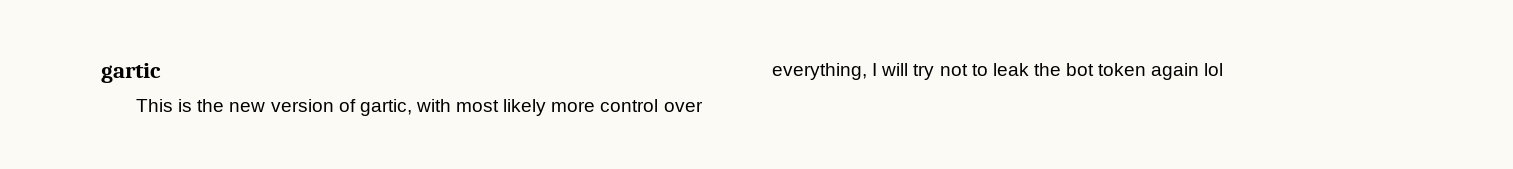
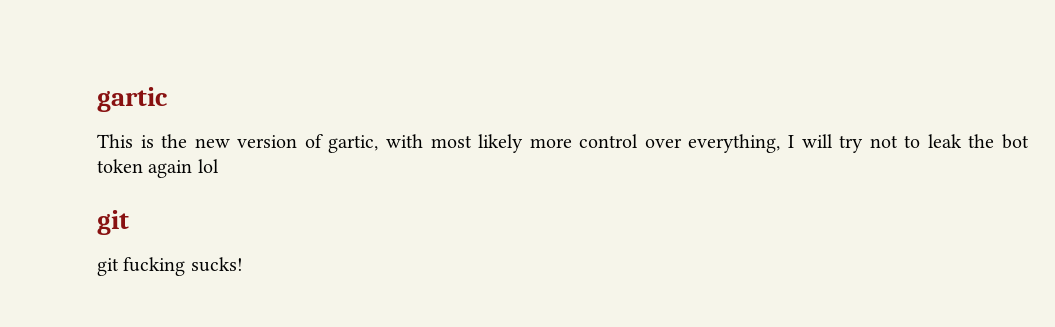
(1224, 69) none -> [97,210,129,235] [97,257,243,276] // git // git fucking sucks!

